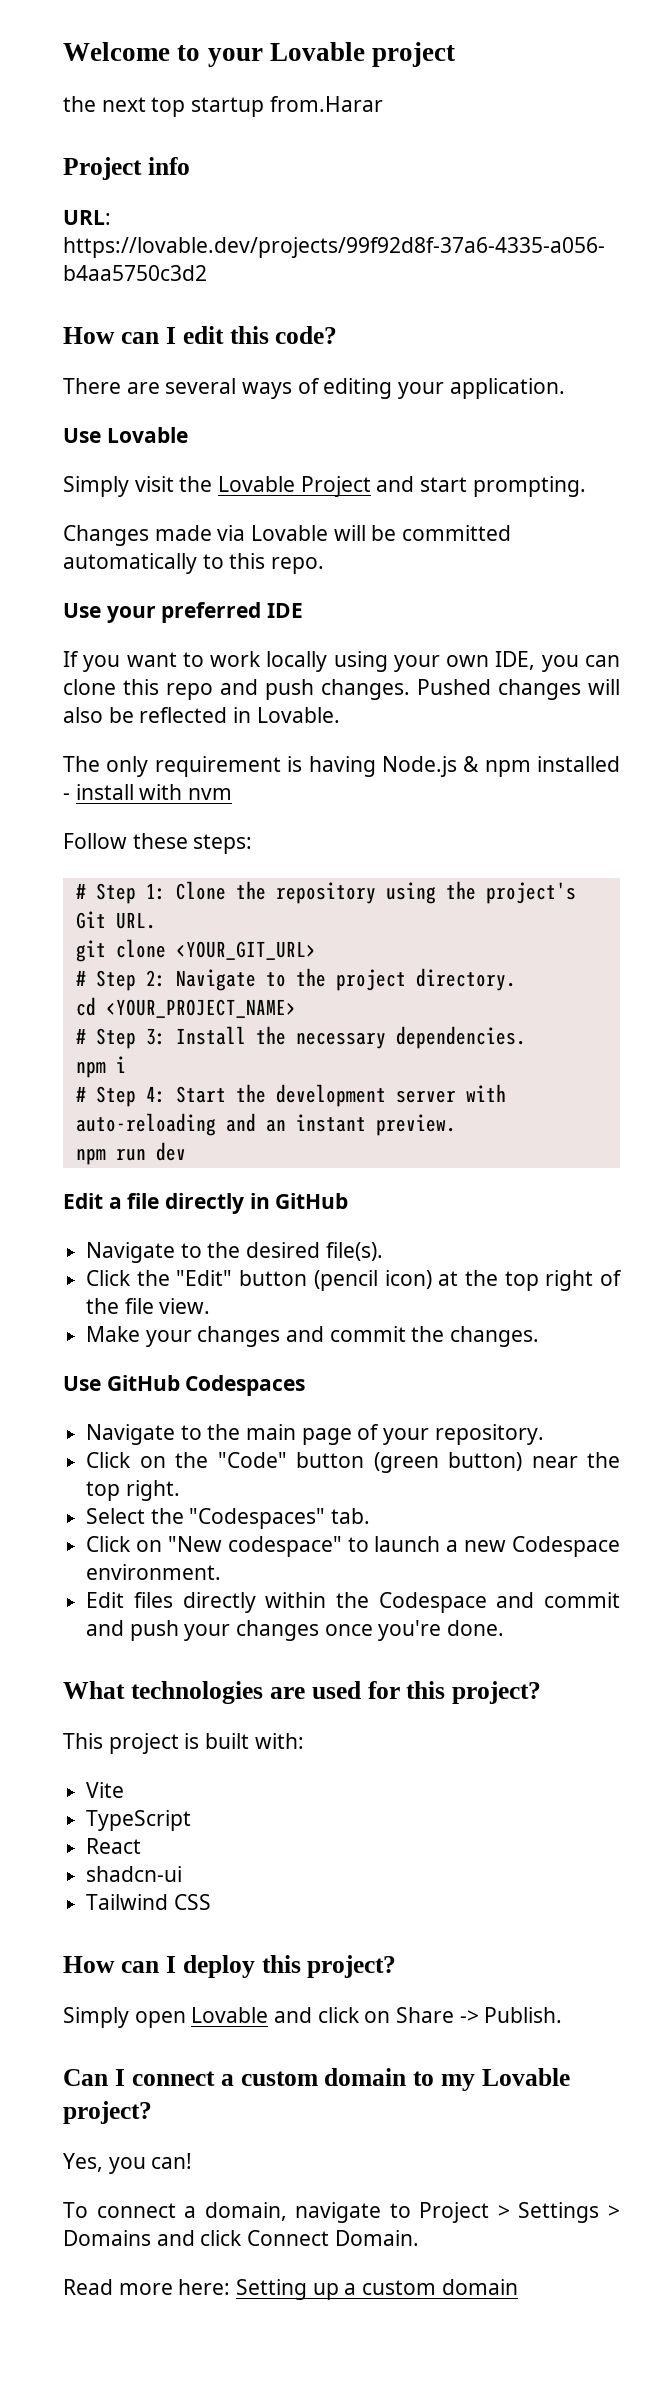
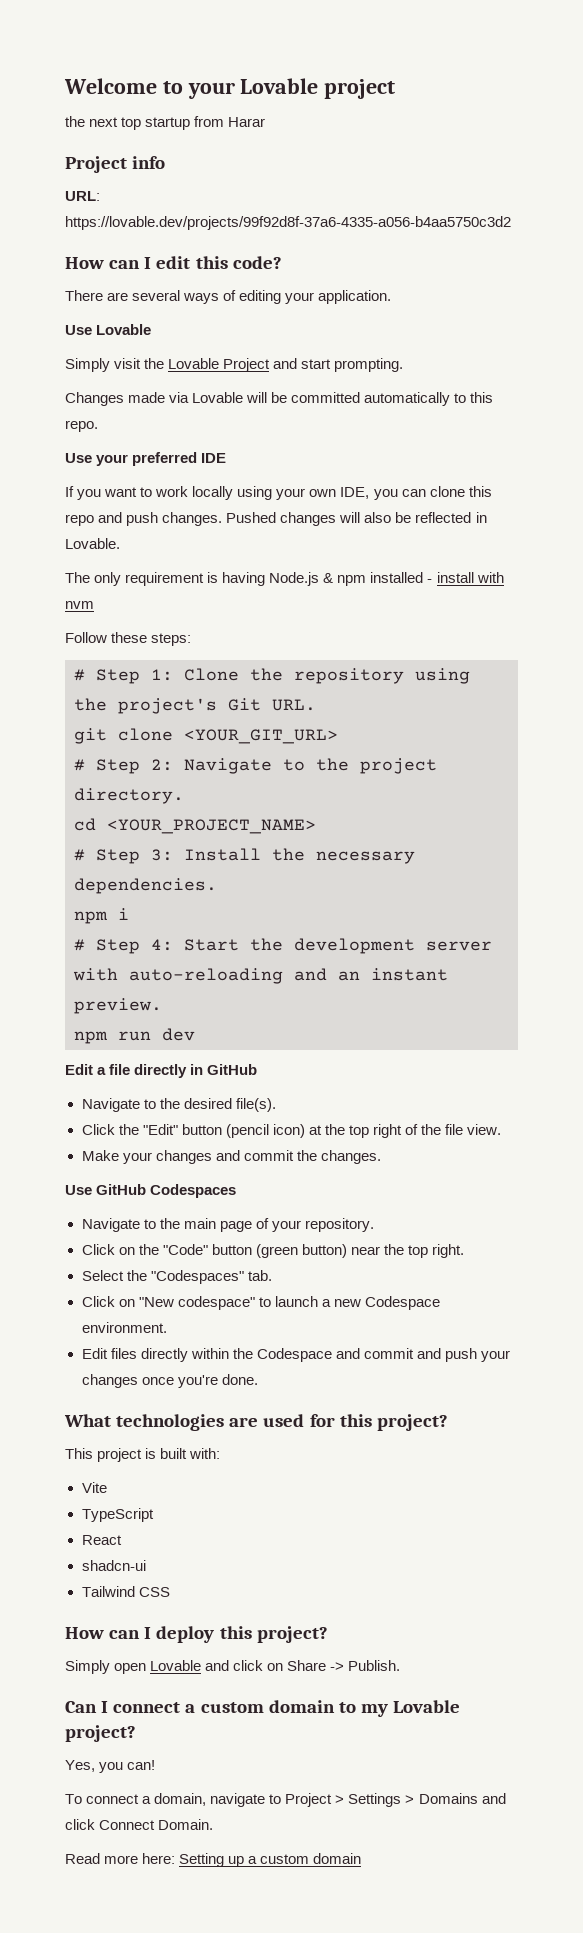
[269,96,383,112] from.Harar -> [194,116,266,127] from Harar

